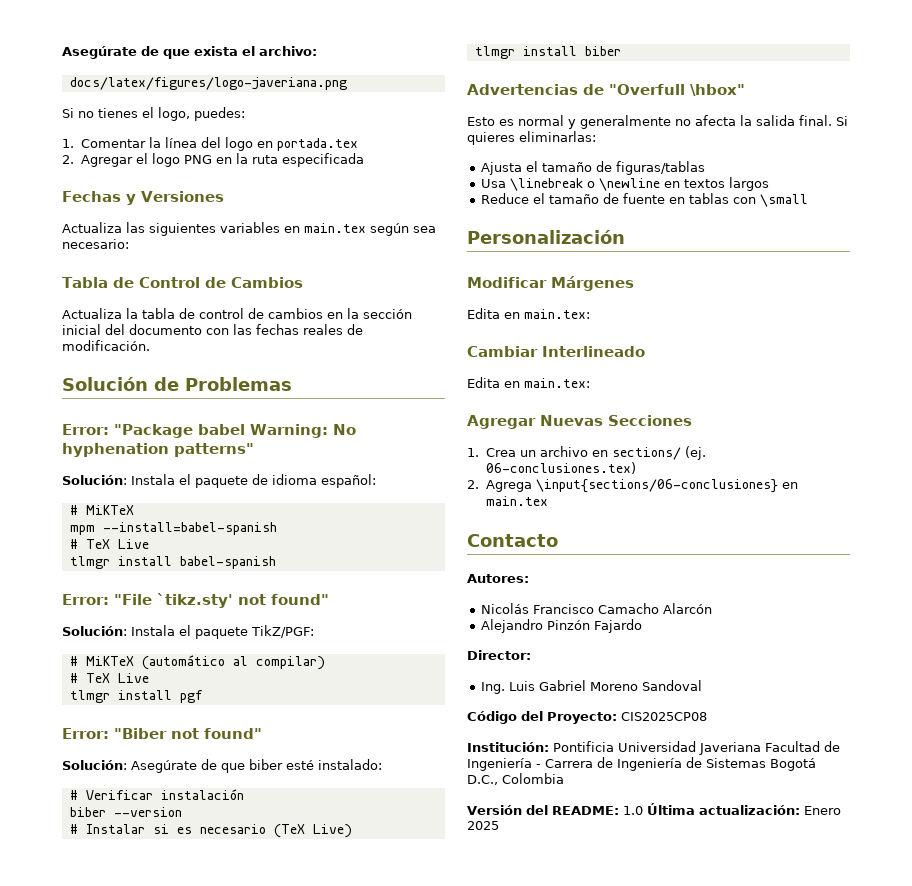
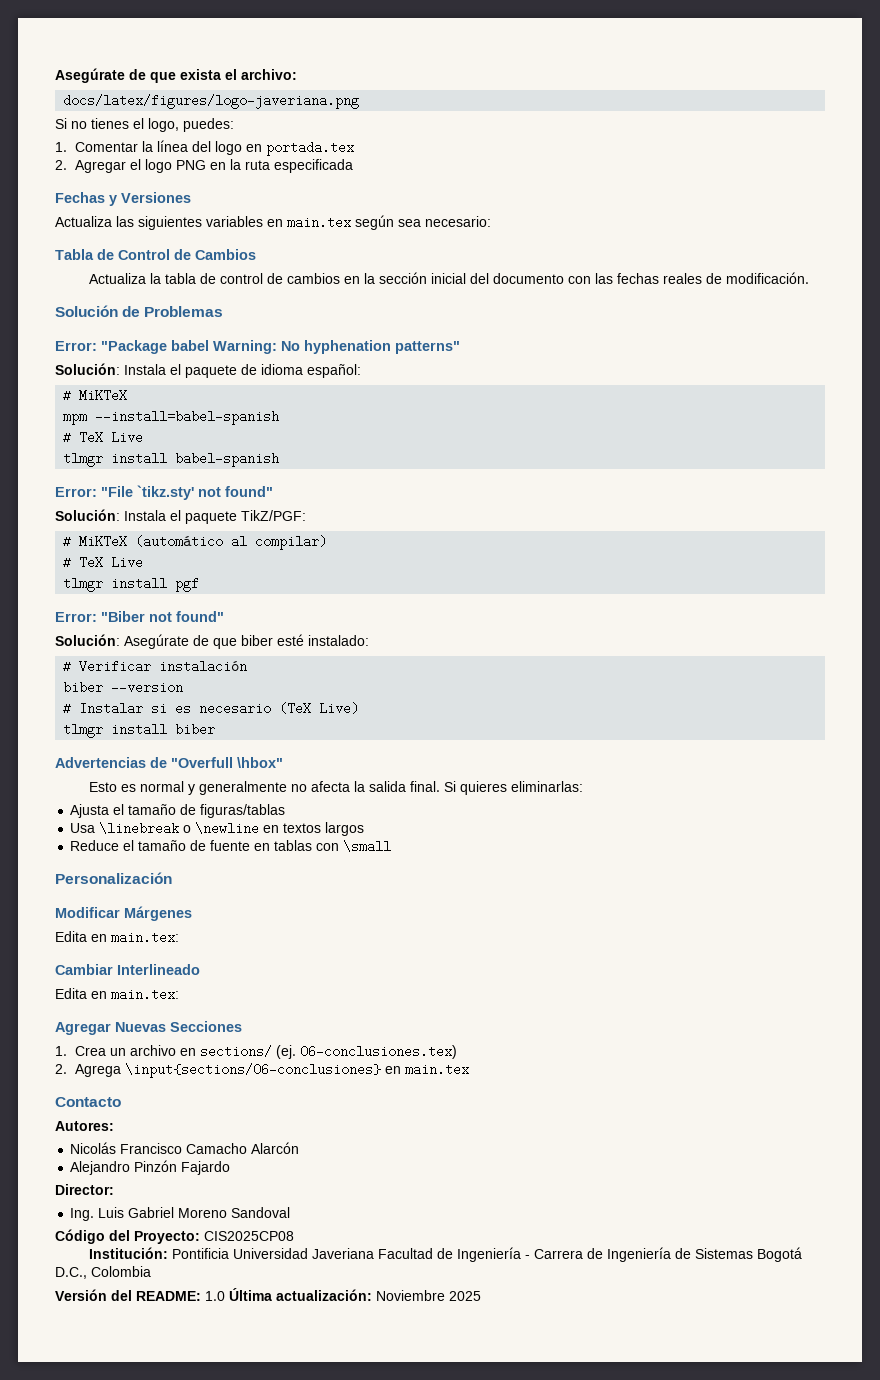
[804,806,841,815] Enero -> [376,1290,445,1301] Noviembre

